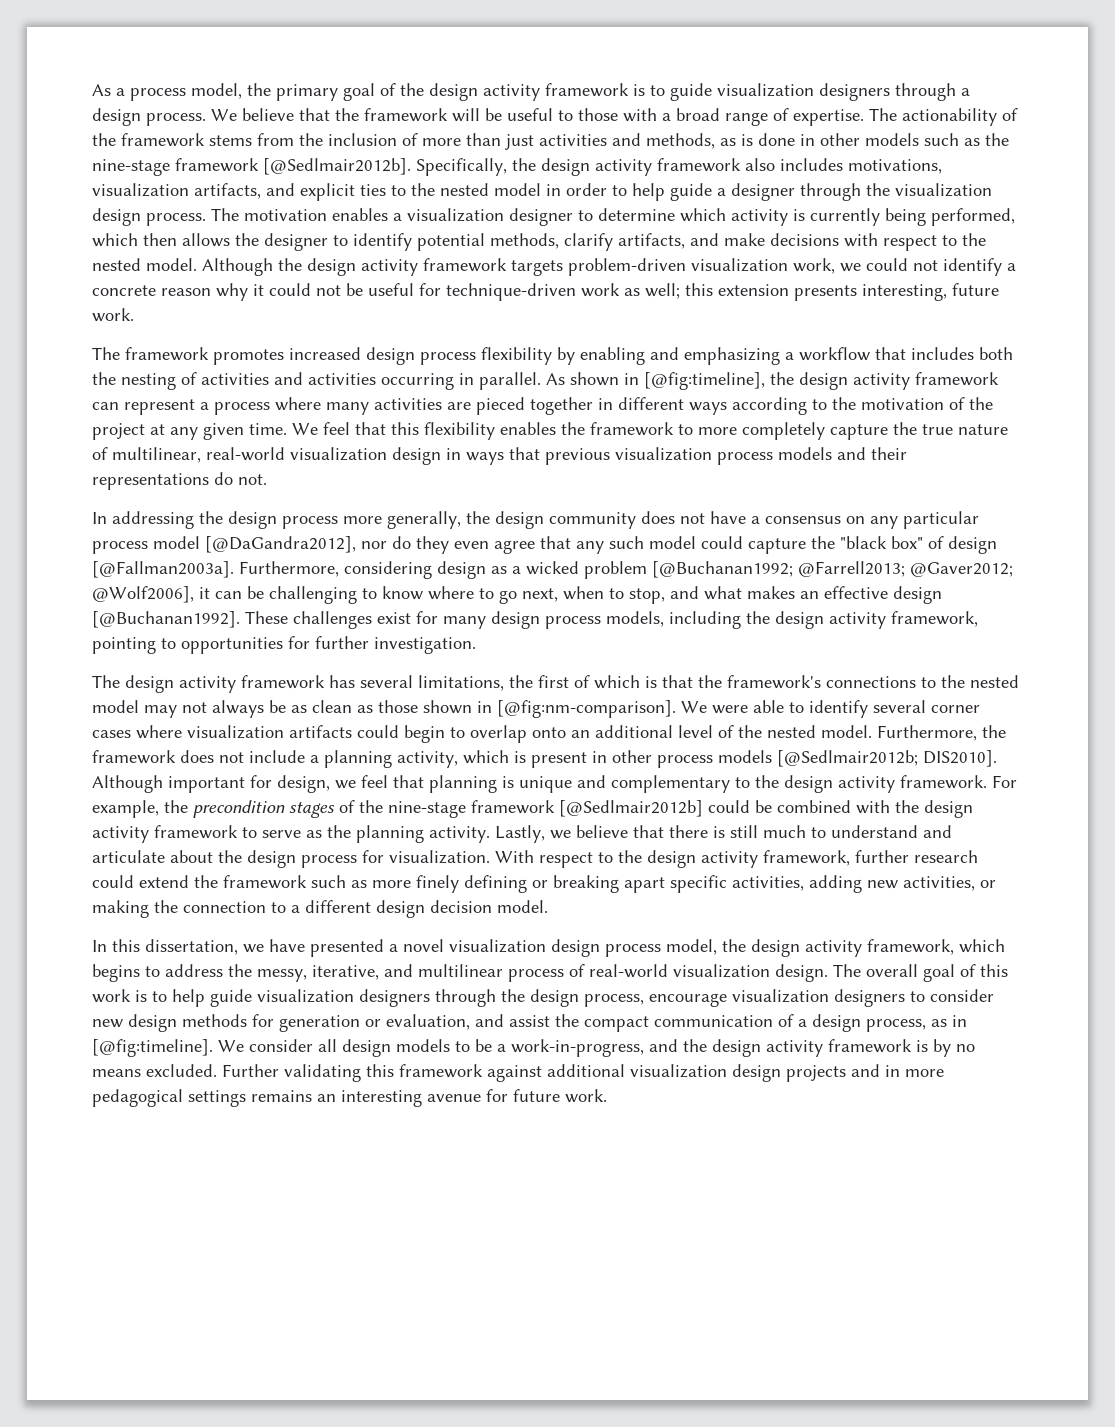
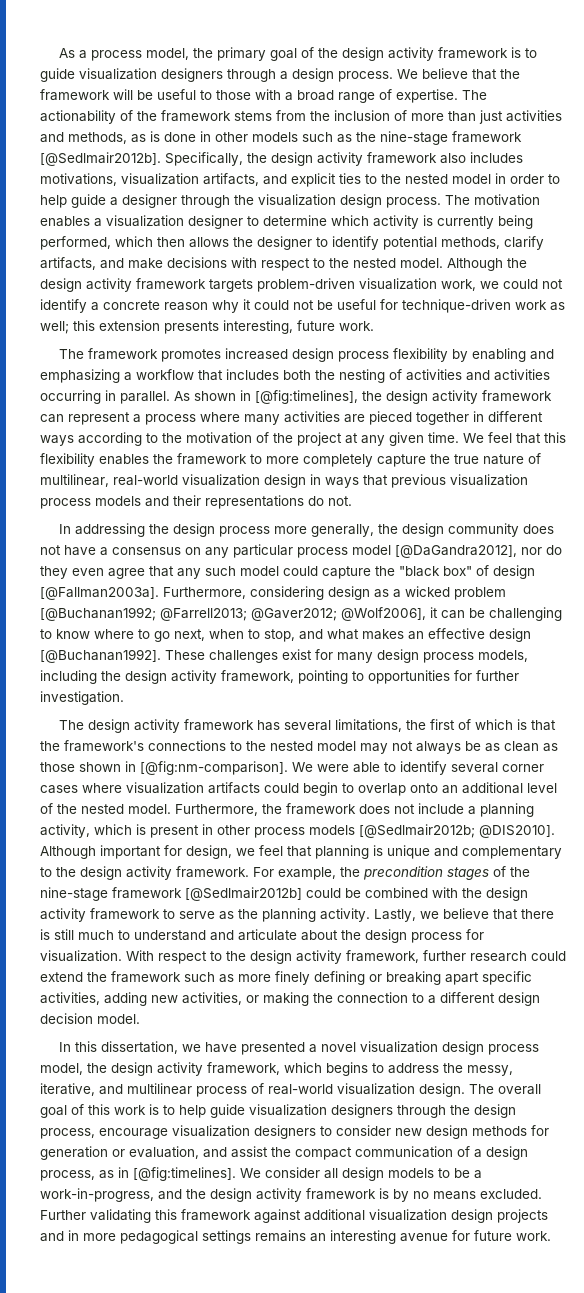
[644,372,765,390] [@fig:timeline], -> [255,390,358,404] [@fig:timelines],
[923,750,997,767] DIS2010]. -> [479,825,555,838] @DIS2010].
[92,1039,213,1057] [@fig:timeline]. -> [133,1167,236,1181] [@fig:timelines].

